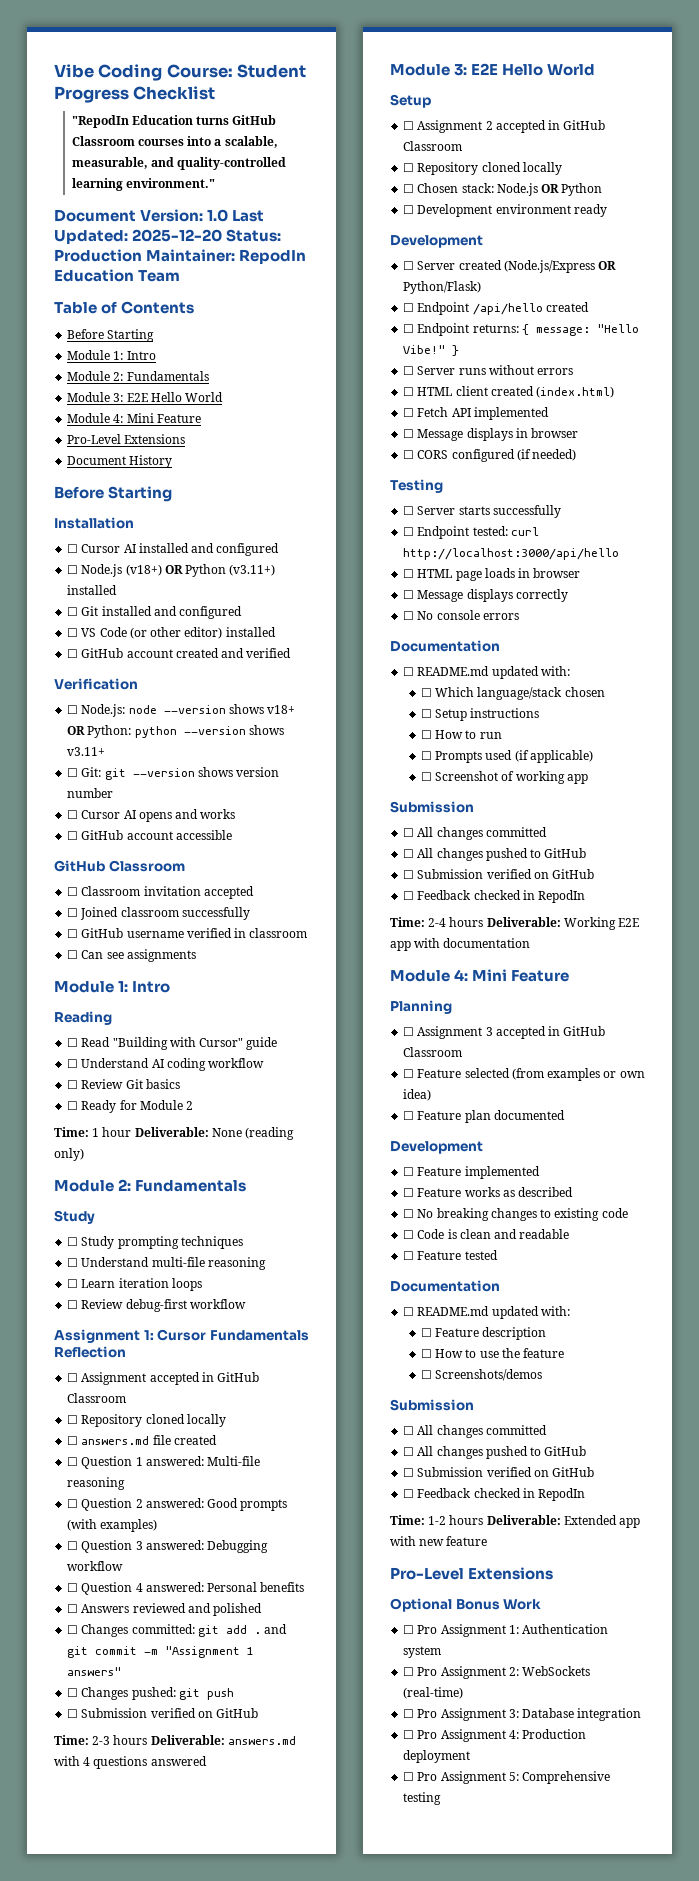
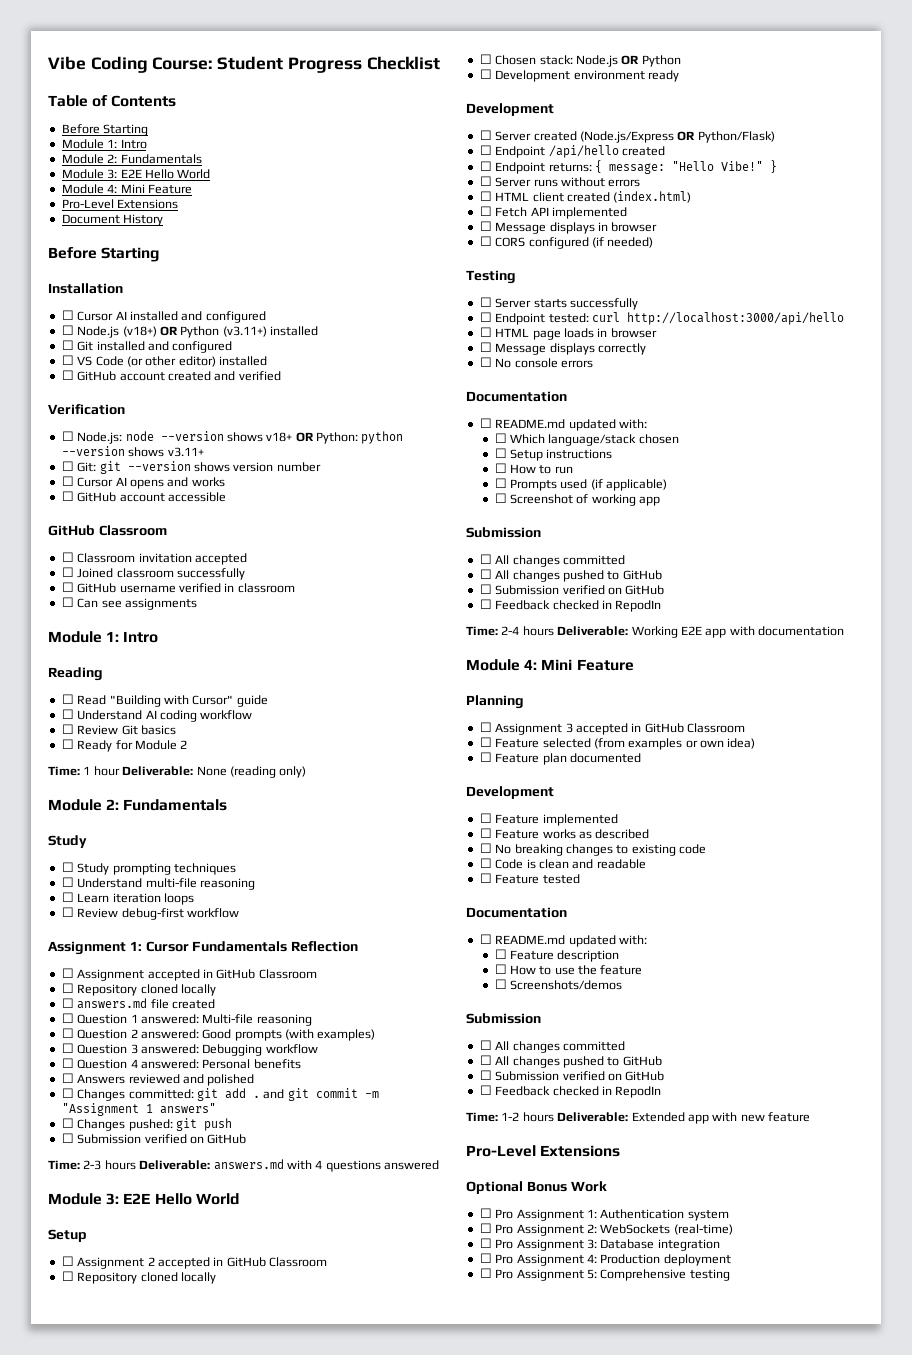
[71,115,277,128] [71,136,278,148] [71,157,287,170] [71,178,215,191] [54,209,265,222] [54,229,282,244] [54,249,307,264] [54,269,181,282] // "RepodIn Education turns GitHub Classroom courses into a scalable, measurable, and quality-controlled learning environment." // Document Version: 1.0 Last Updated: 2025-12-20 Status: Production Maintainer: RepodIn Education Team -> (440, 63) none

